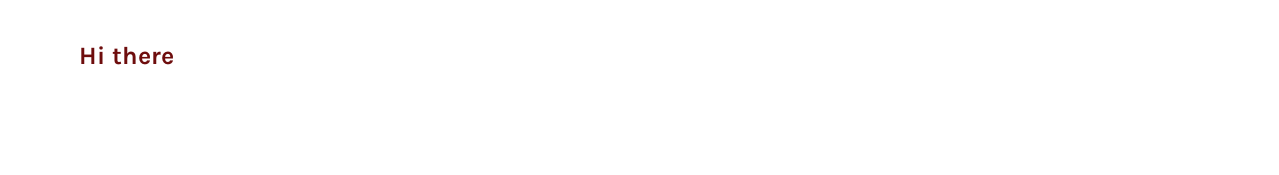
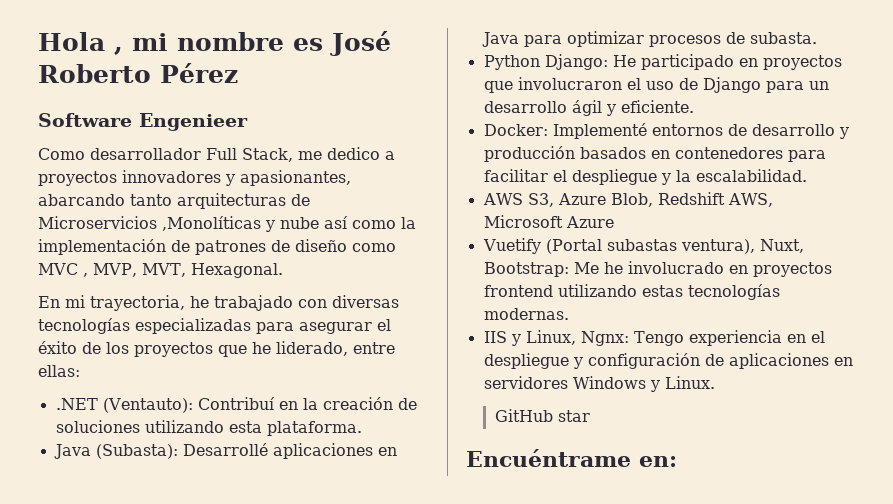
[79,46,174,65] Hi there -> [38,31,391,56] [38,63,238,83] [38,113,248,131] [38,147,395,162] [38,170,351,186] [38,193,310,209] [38,216,416,232] [38,239,396,255] [38,263,283,278] [38,295,399,311] [38,318,391,334] [38,341,395,357] [38,365,80,377] [55,397,417,413] [55,420,362,436] [53,443,397,459] [481,31,817,47] [483,54,842,70] [483,77,829,93] [483,100,694,116] [483,123,849,139] [483,146,826,162] [483,169,807,185] [482,192,773,207] [483,215,614,228] [482,238,804,254] [483,261,832,277] [483,284,780,300] [483,308,569,320] [483,330,825,346] [483,353,853,369] [483,376,715,392] [494,409,590,422] [466,449,677,467] Hola , mi nombre es José Roberto Pérez // Software Engenieer // Como desarrollador Full Stack, me dedico a proyectos innovadores y apasionantes, abarcando tanto arquitecturas de Microservicios ,Monolíticas y nube así como la implementación de patrones de diseño como MVC , MVP, MVT, Hexagonal. // En mi trayectoria, he trabajado con diversas tecnologías especializadas para asegurar el éxito de los proyectos que he liderado, entre ellas: // .NET (Ventauto): Contribuí en la creación de soluciones utilizando esta plataforma. // Java (Subasta): Desarrollé aplicaciones en Java para optimizar procesos de subasta. // Python Django: He participado en proyectos que involucraron el uso de Django para un desarrollo ágil y eficiente. // Docker: Implementé entornos de desarrollo y producción basados en contenedores para facilitar el despliegue y la escalabilidad. // AWS S3, Azure Blob, Redshift AWS, Microsoft Azure // Vuetify (Portal subastas ventura), Nuxt, Bootstrap: Me he involucrado en proyectos frontend utilizando estas tecnologías modernas. // IIS y Linux, Ngnx: Tengo experiencia en el despliegue y configuración de aplicaciones en servidores Windows y Linux. // GitHub star // Encuéntrame en:

